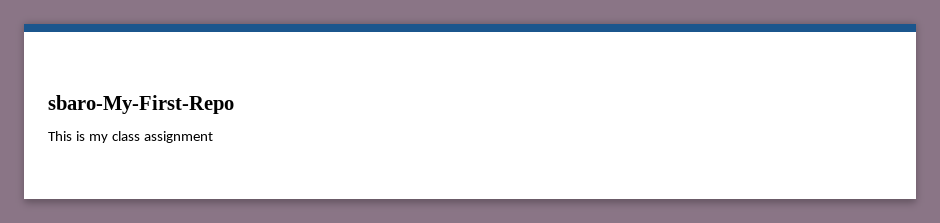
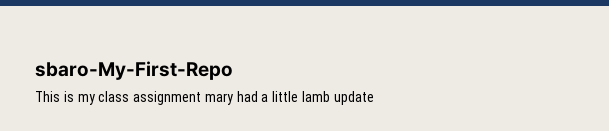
(213, 137) none -> [204,91,374,105] mary had a little lamb update

